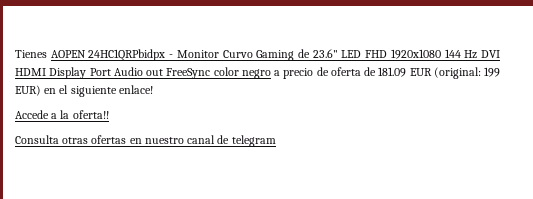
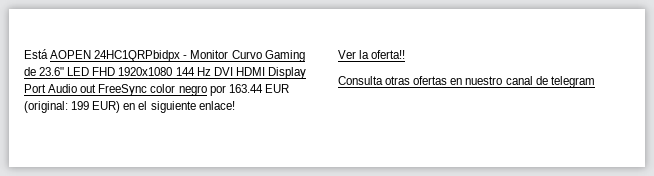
[15,50,47,58] Tienes -> [24,49,48,59] Está
[274,67,407,79] a precio de oferta de 181.09 -> [209,84,263,96] por 163.44
[15,110,58,119] Accede a -> [338,50,356,59] Ver

